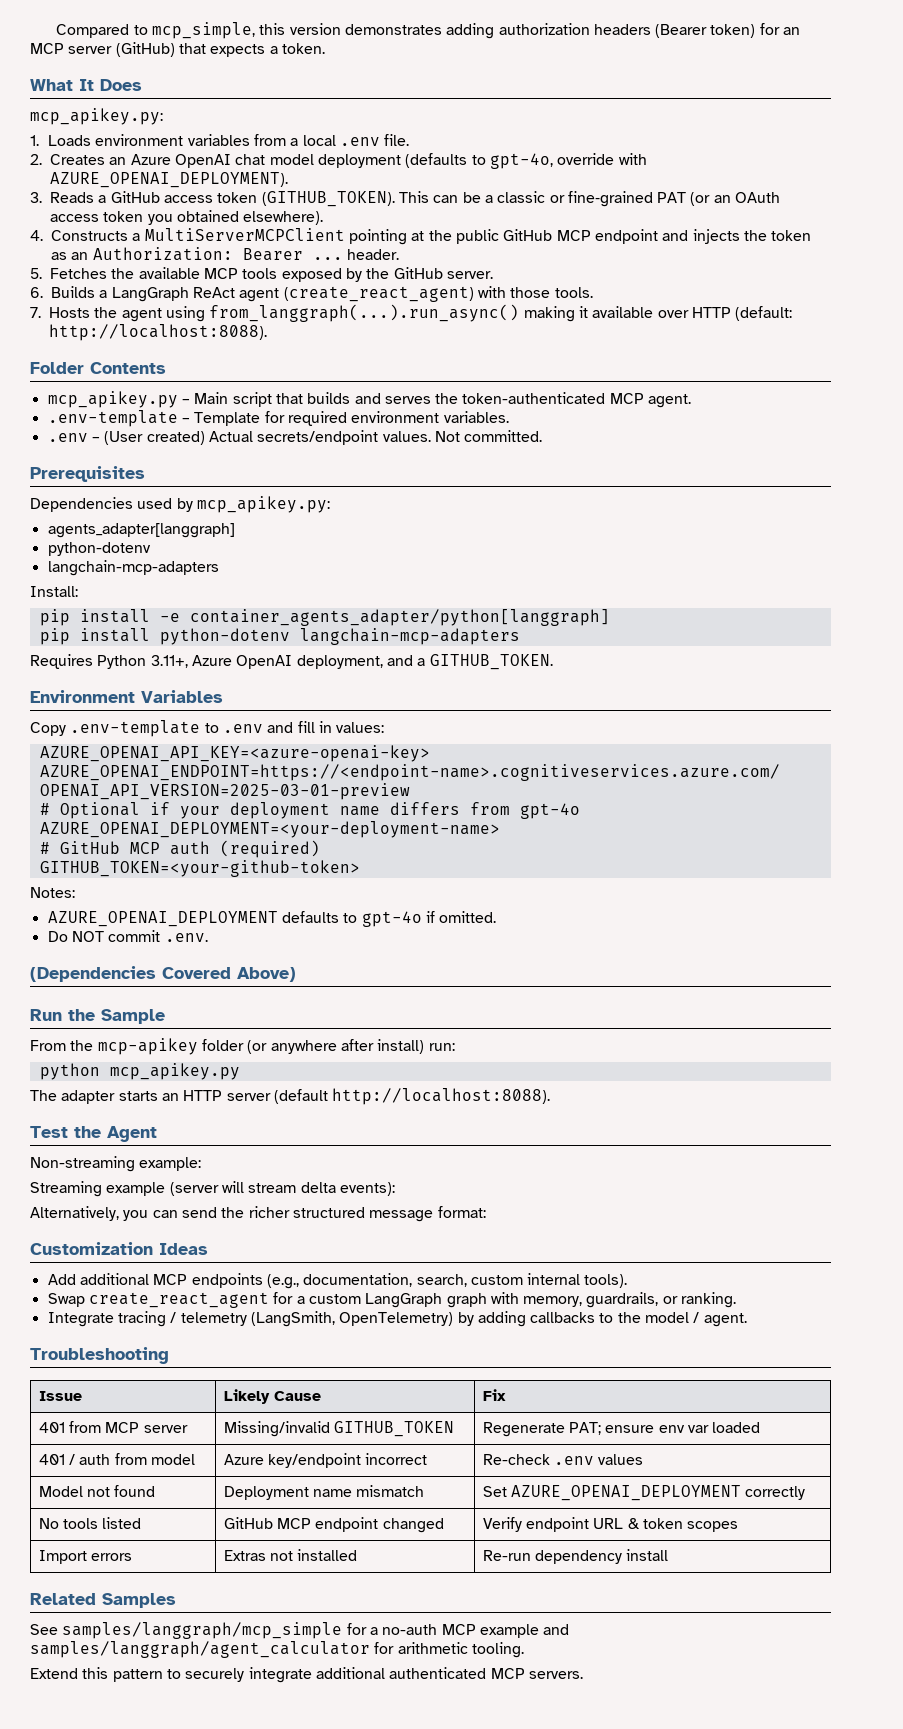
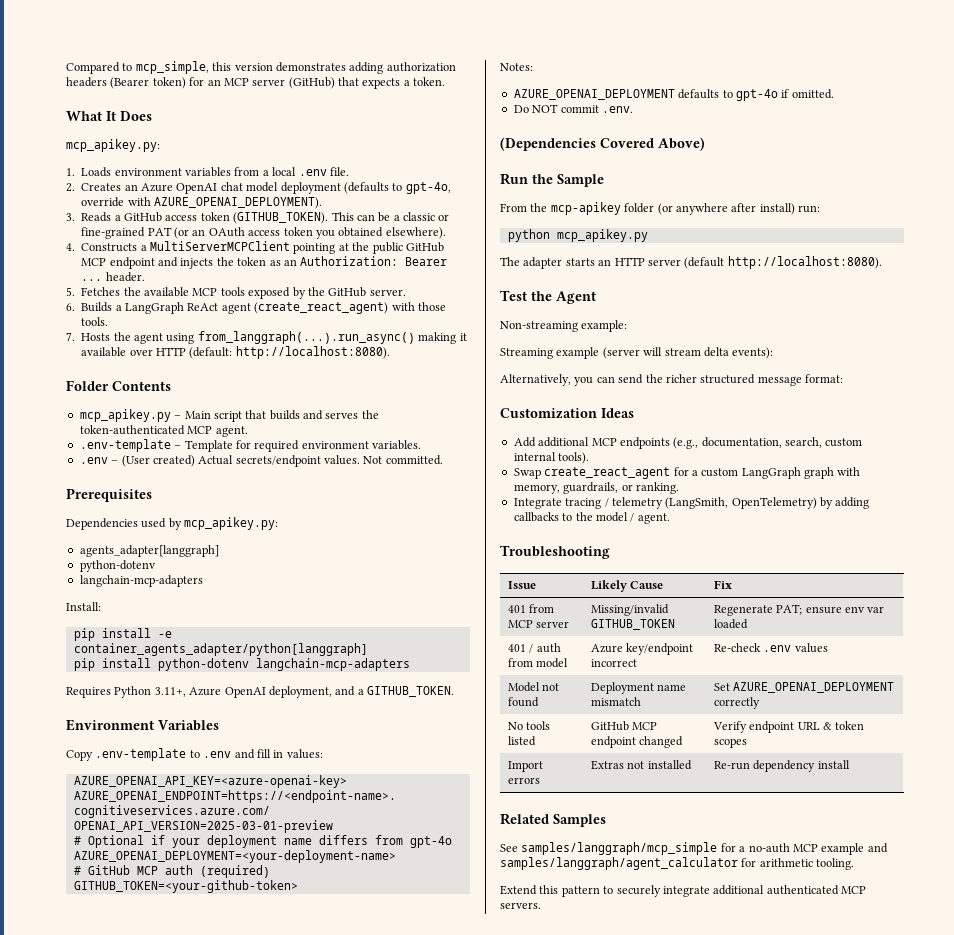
[49,324,267,341] http://localhost:8088). -> [235,346,390,359] http://localhost:8080).
[332,1088,551,1105] http://localhost:8088). -> [727,256,882,269] http://localhost:8080).

